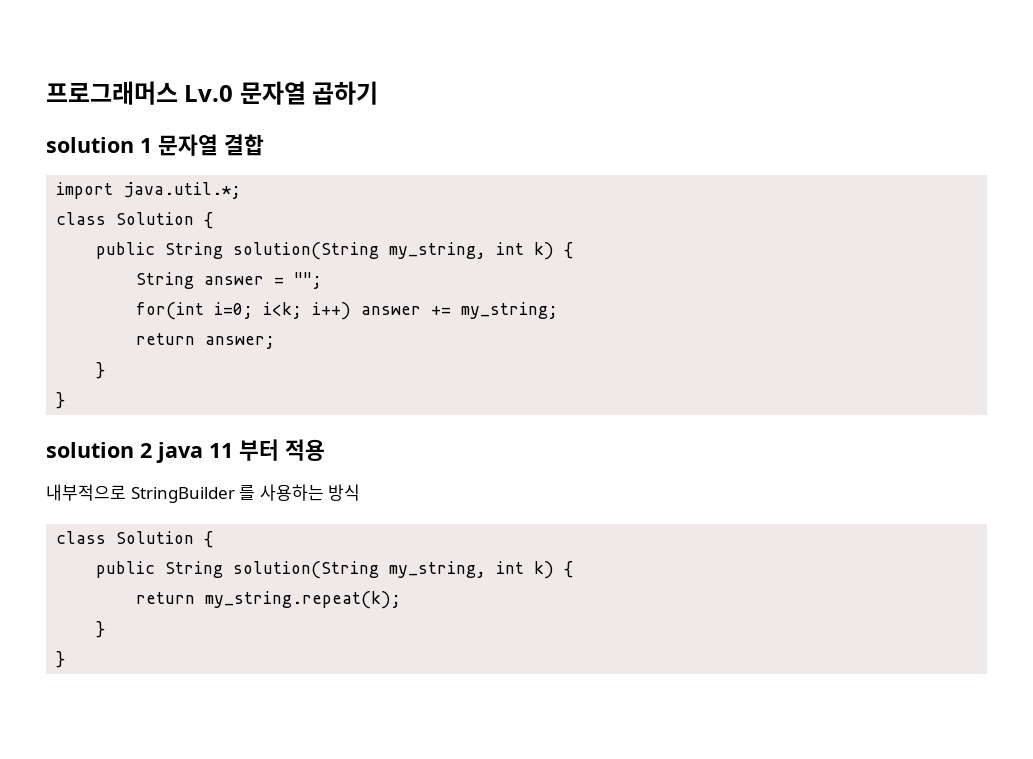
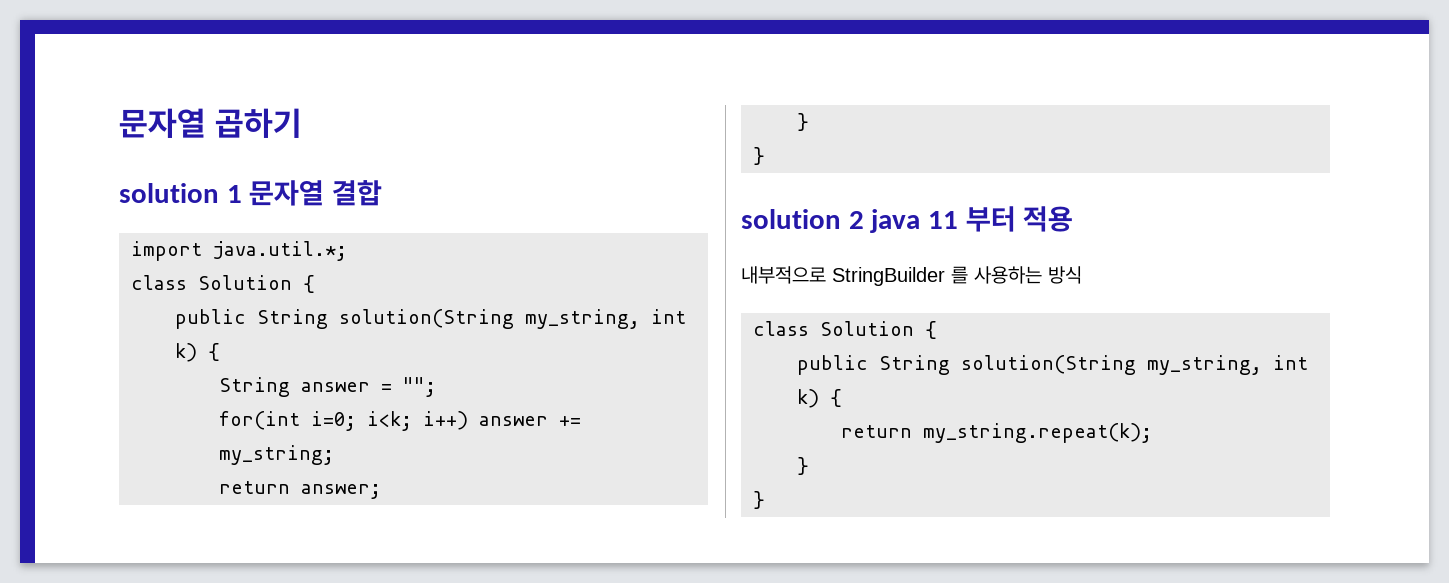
[46,81,234,105] 프로그래머스 Lv.0 -> (119, 123) none

